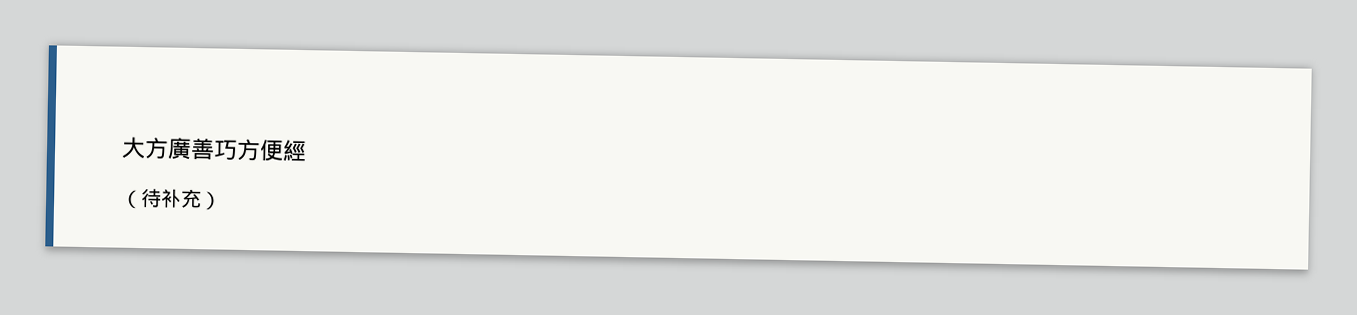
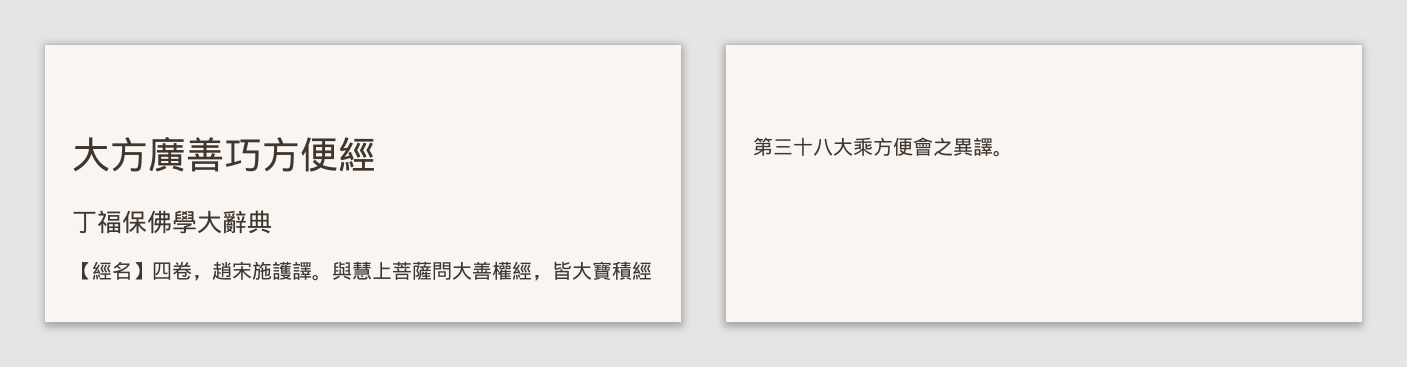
[120,188,222,211] （待补充） -> [72,210,272,234] [72,261,652,281] [753,137,1013,157] 丁福保佛學大辭典 // 【經名】四卷，趙宋施護譯。與慧上菩薩問大善權經，皆大寶積經第三十八大乘方便會之異譯。

